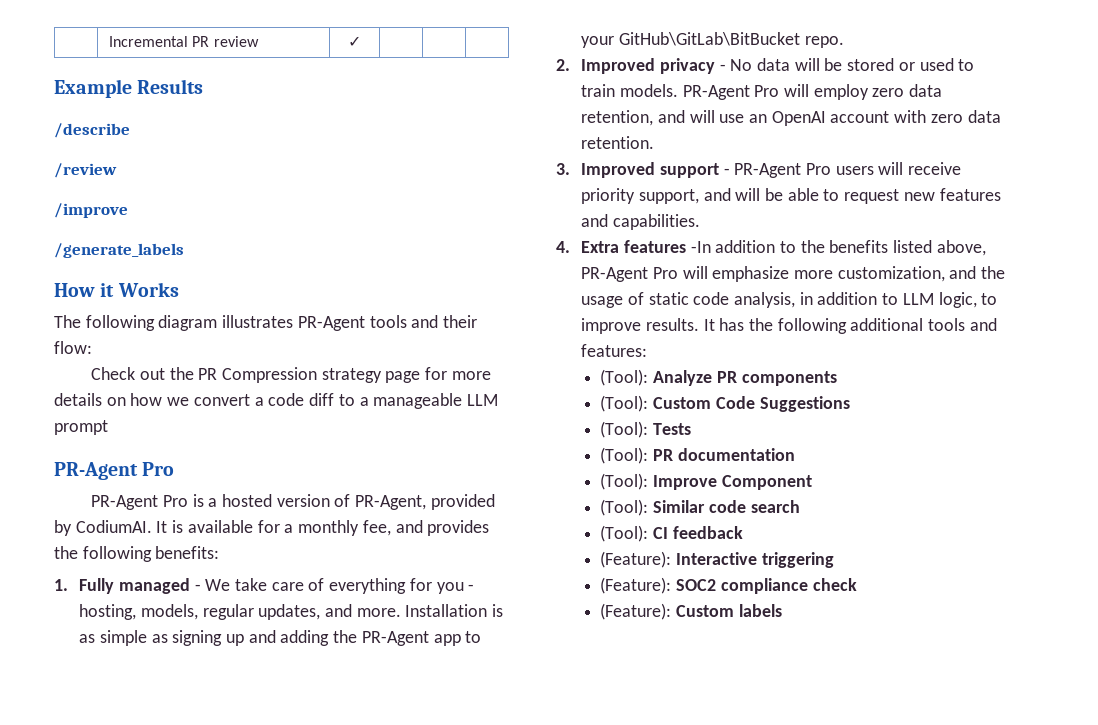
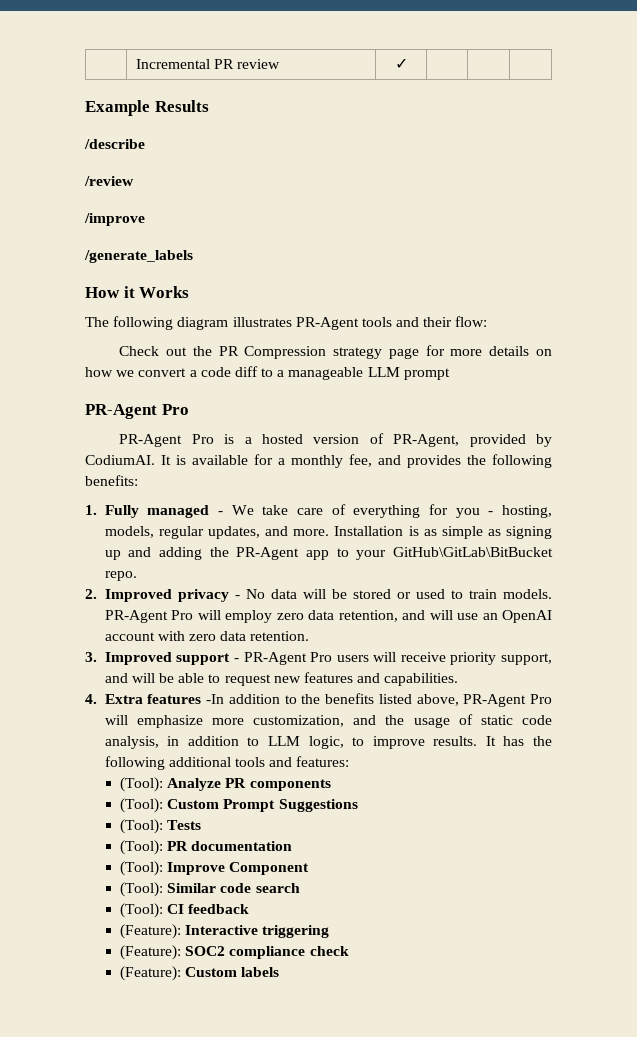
[715,396,755,409] Code -> [223,799,276,812] Prompt

